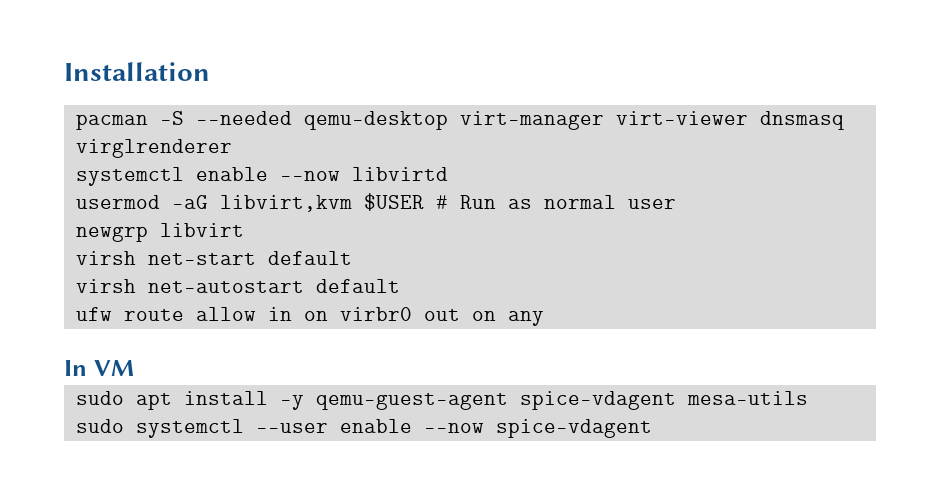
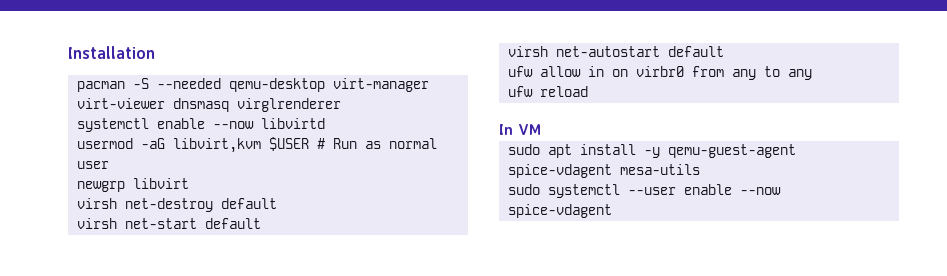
(244, 230) none -> [76,198,277,212] // virsh net-destroy default
[124,309,184,321] route -> (533, 71) none
[424,309,544,326] out on any -> [691,66,812,80] [507,86,588,97] from any to any // ufw reload

